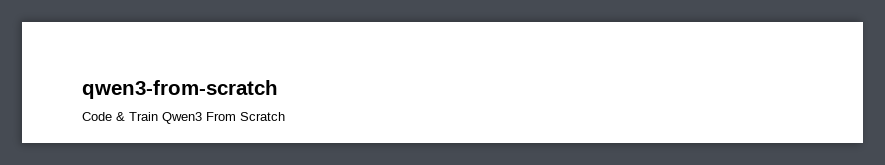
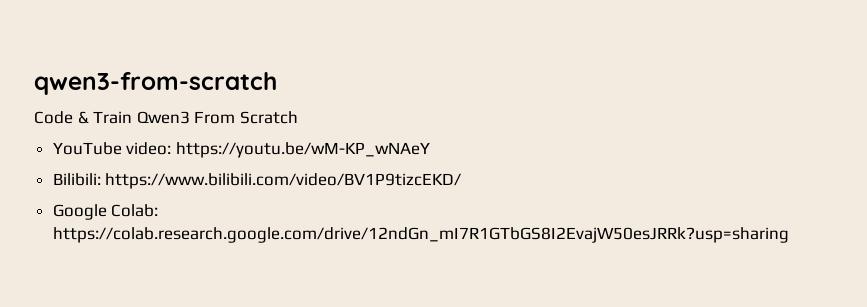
(285, 116) none -> [52,142,430,158] [52,173,462,189] [52,204,159,220] [52,227,789,243] // YouTube video: https://youtu.be/wM-KP_wNAeY // Bilibili: https://www.bilibili.com/video/BV1P9tizcEKD/ // Google Colab: https://colab.research.google.com/drive/12ndGn_mI7R1GTbGS8I2EvajW50esJRRk?usp=sharing

